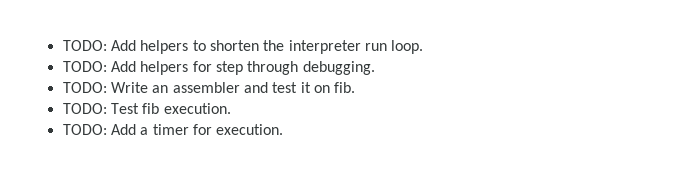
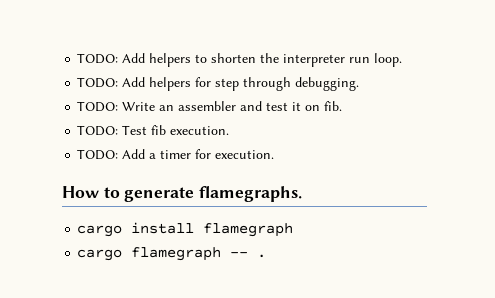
(284, 129) none -> [62,186,303,202] [77,222,294,237] [77,247,267,261] // How to generate flamegraphs. // cargo install flamegraph // cargo flamegraph -- .

